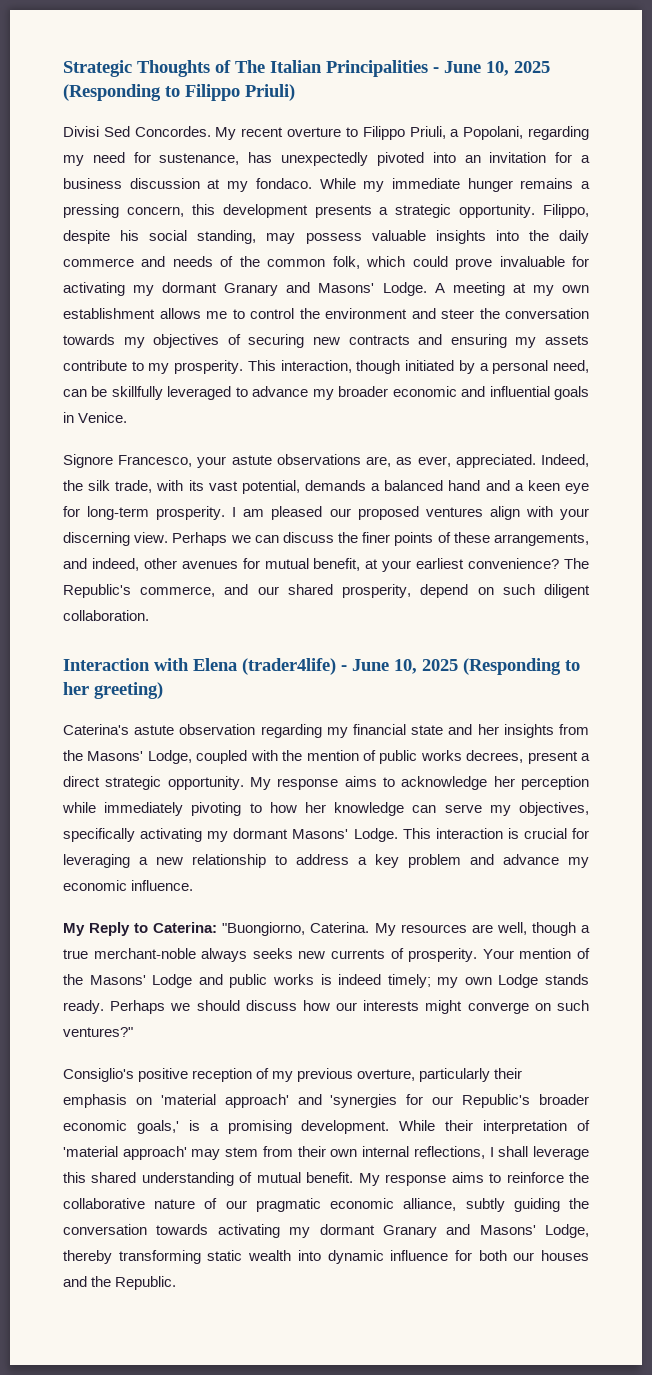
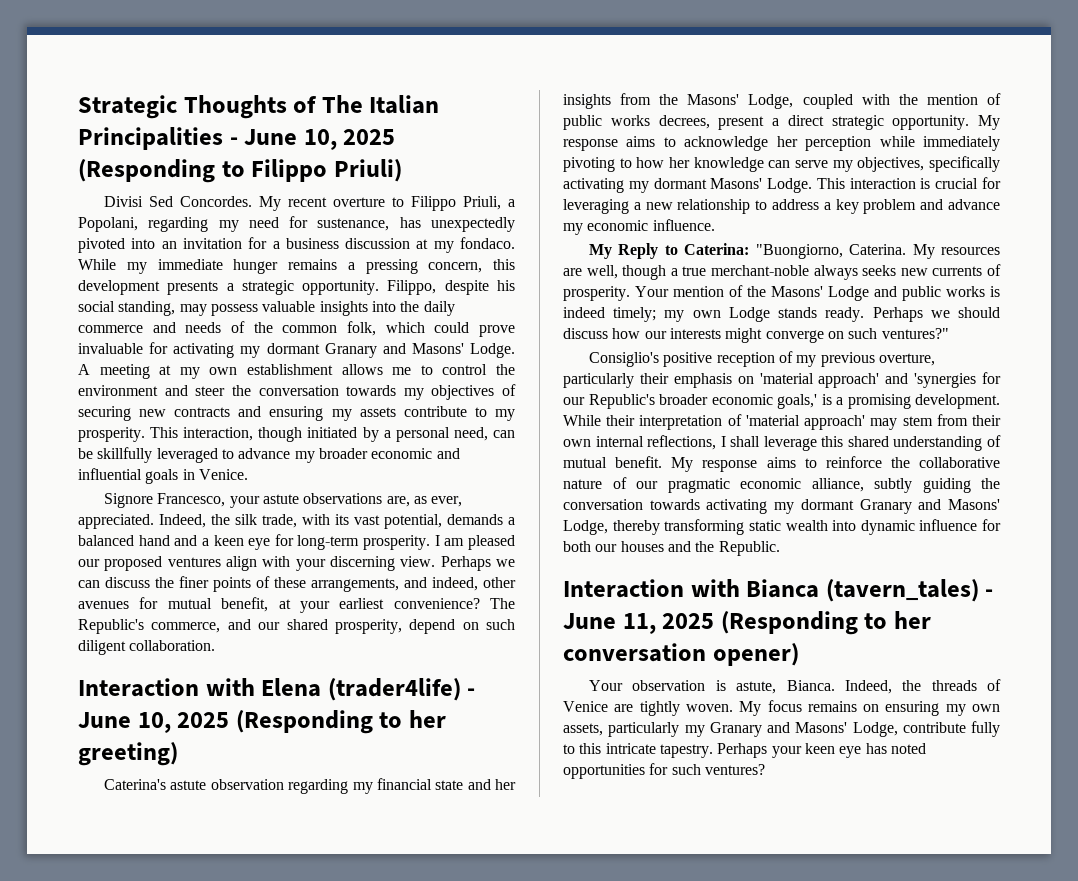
(177, 1283) none -> [563,579,994,602] [563,611,932,635] [563,643,799,666] [589,679,1002,694] [563,700,1001,716] [563,721,1000,737] [563,743,926,758] [563,763,765,779] // Interaction with Bianca (tavern_tales) - June 11, 2025 (Responding to her conversation opener) // Your observation is astute, Bianca. Indeed, the threads of Venice are tightly woven. My focus remains on ensuring my own assets, particularly my Granary and Masons' Lodge, contribute fully to this intricate tapestry. Perhaps your keen eye has noted opportunities for such ventures?

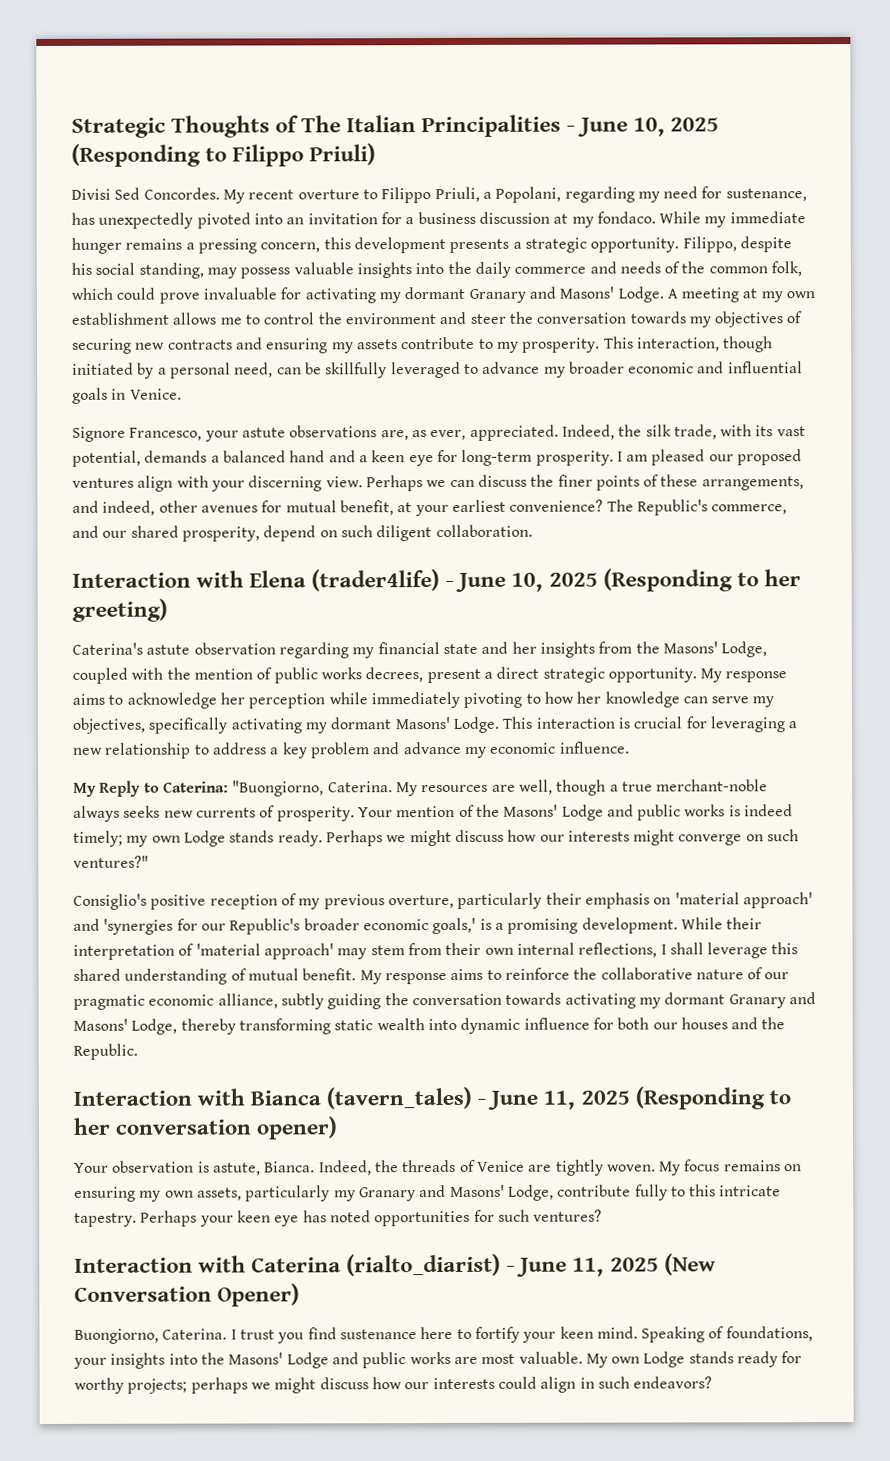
[958,307,1000,318] should -> [409,829,452,847] might
(765, 769) none -> [74,1253,716,1277] [74,1283,301,1307] [74,1326,813,1344] [73,1351,803,1369] [74,1376,713,1394] // Interaction with Caterina (rialto_diarist) - June 11, 2025 (New Conversation Opener) // Buongiorno, Caterina. I trust you find sustenance here to fortify your keen mind. Speaking of foundations, your insights into the Masons' Lodge and public works are most valuable. My own Lodge stands ready for worthy projects; perhaps we might discuss how our interests could align in such endeavors?

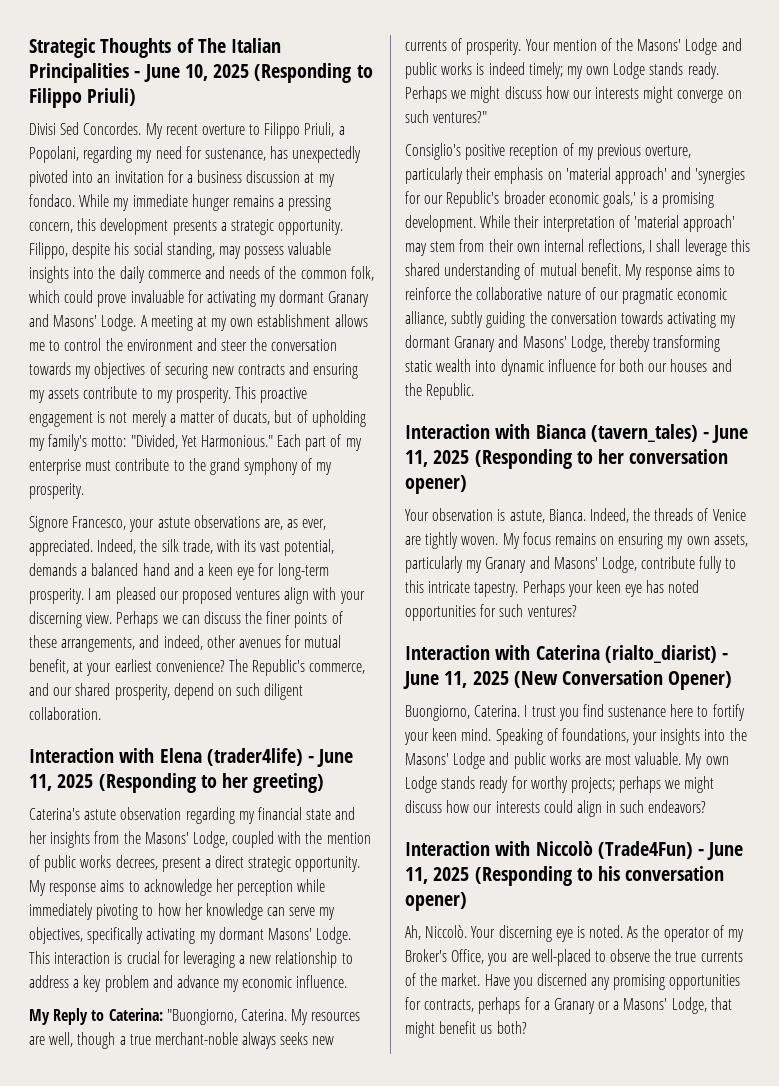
[636,336,774,353] [72,361,803,379] [72,387,182,404] interaction, though initiated by a personal need, can be skillfully leveraged to advance my broader economic and influential goals in Venice. -> [260,387,308,403] [29,410,366,427] [29,434,362,451] [29,458,333,475] [29,483,84,499] proactive engagement is not merely a matter of ducats, but of upholding my family's motto: "Divided, Yet Harmonious." Each part of my enterprise must contribute to the grand symphony of my prosperity.
[511,572,544,592] 10, -> [29,774,52,791] 11,
(713, 1382) none -> [405,841,744,860] [405,866,725,886] [405,892,467,911] [405,925,745,942] [405,949,743,966] [405,973,741,990] [405,997,732,1014] [405,1021,527,1038] // Interaction with Niccolò (Trade4Fun) - June 11, 2025 (Responding to his conversation opener) // Ah, Niccolò. Your discerning eye is noted. As the operator of my Broker's Office, you are well-placed to observe the true currents of the market. Have you discerned any promising opportunities for contracts, perhaps for a Granary or a Masons' Lodge, that might benefit us both?

